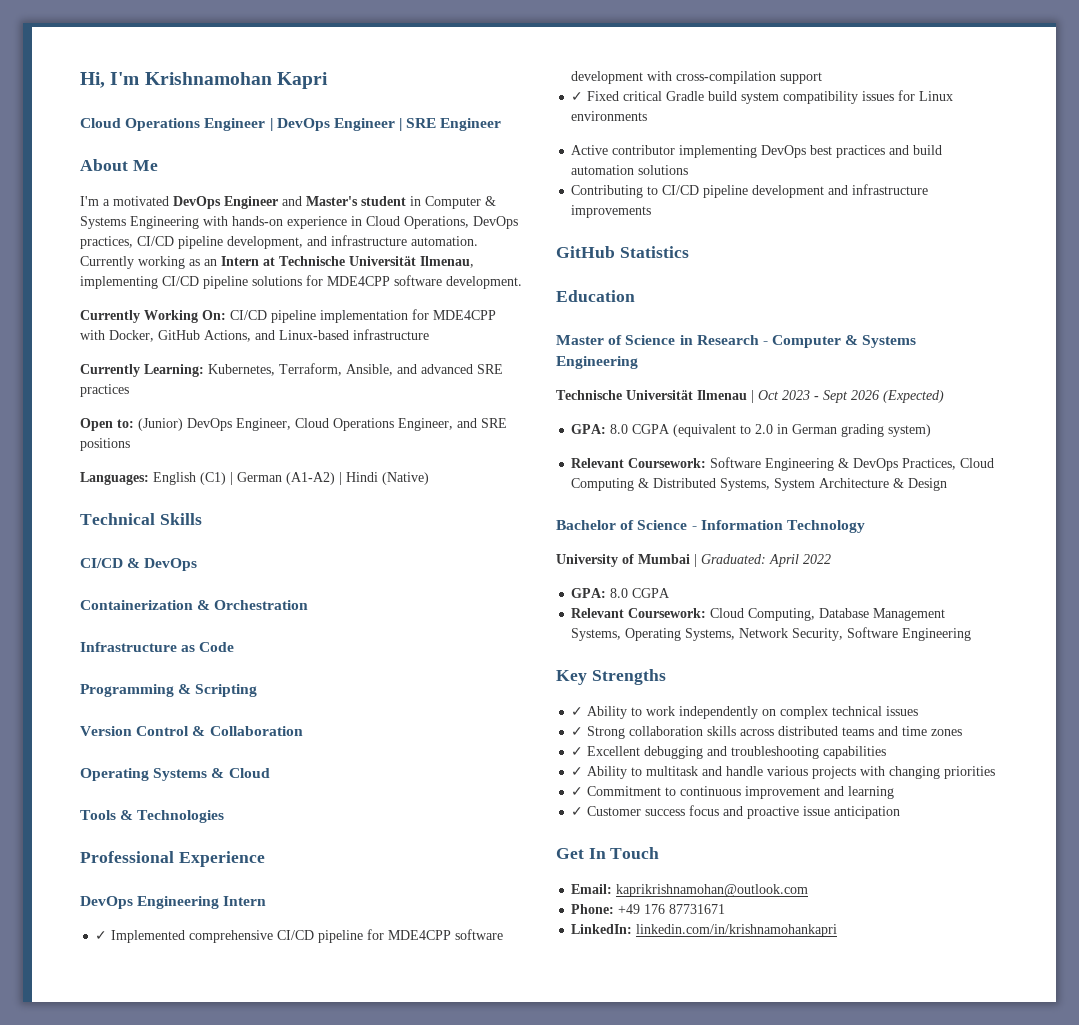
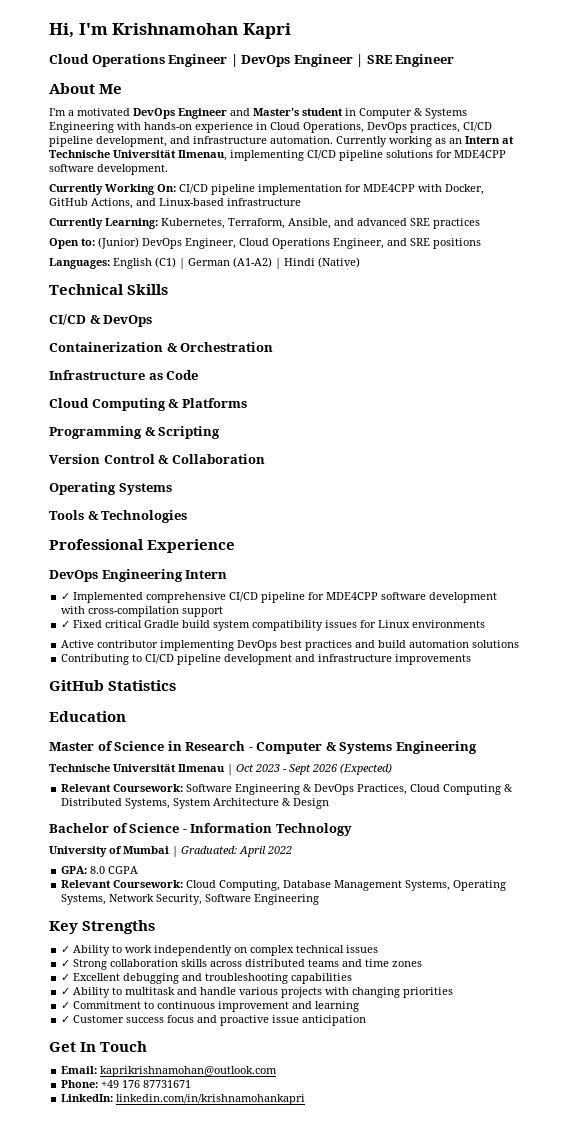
(235, 647) none -> [49,398,247,411] // Cloud Computing & Platforms
[211,768,270,778] & Cloud -> (172, 489) none
[571,424,932,437] // GPA: 8.0 CGPA (equivalent to 2.0 in German grading system) -> (392, 769) none

